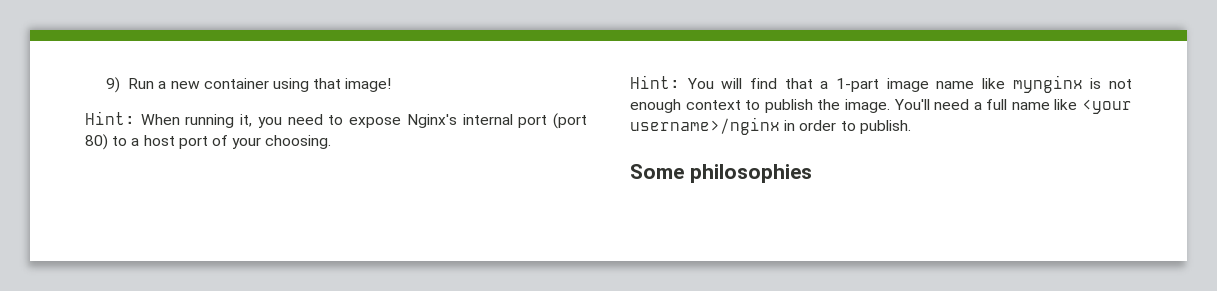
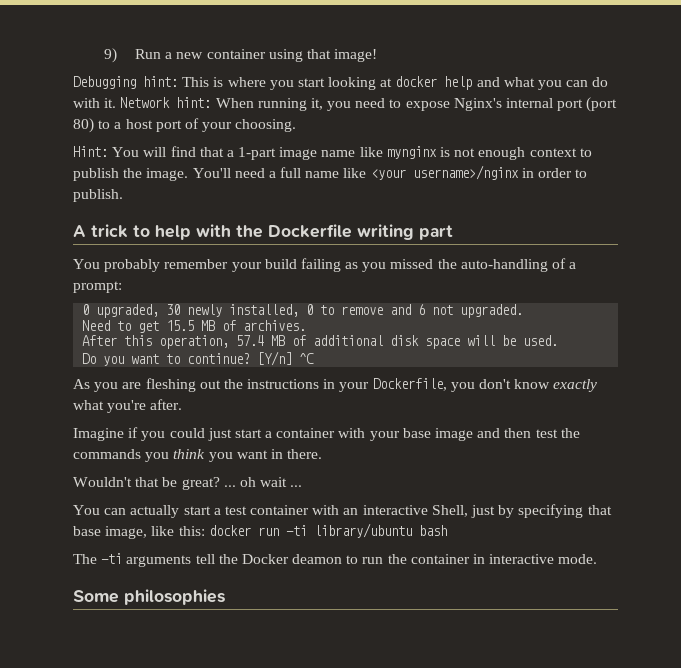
[85,111,135,125] Hint: -> [73,76,609,90] [73,97,212,108] Debugging hint: This is where you start looking at docker help and what you can do with it. Network hint:
(911, 127) none -> [73,224,453,240] [73,258,577,272] [73,281,122,293] [82,304,524,318] [82,320,307,333] [82,335,559,349] [82,351,315,366] [73,378,598,392] [73,399,183,413] [73,427,580,441] [73,449,323,462] [73,477,303,490] [73,504,612,518] [73,523,447,539] [73,553,598,567] // A trick to help with the Dockerfile writing part // You probably remember your build failing as you missed the auto-handling of a prompt: // 0 upgraded, 30 newly installed, 0 to remove and 6 not upgraded. // Need to get 15.5 MB of archives. // After this operation, 57.4 MB of additional disk space will be used. // Do you want to continue? [Y/n] ^C // As you are fleshing out the instructions in your Dockerfile, you don't know exactly what you're after. // Imagine if you could just start a container with your base image and then test the commands you think you want in there. // Wouldn't that be great? ... oh wait ... // You can actually start a test container with an interactive Shell, just by specifying that base image, like this: docker run -ti library/ubuntu bash // The -ti arguments tell the Docker deamon to run the container in interactive mode.

